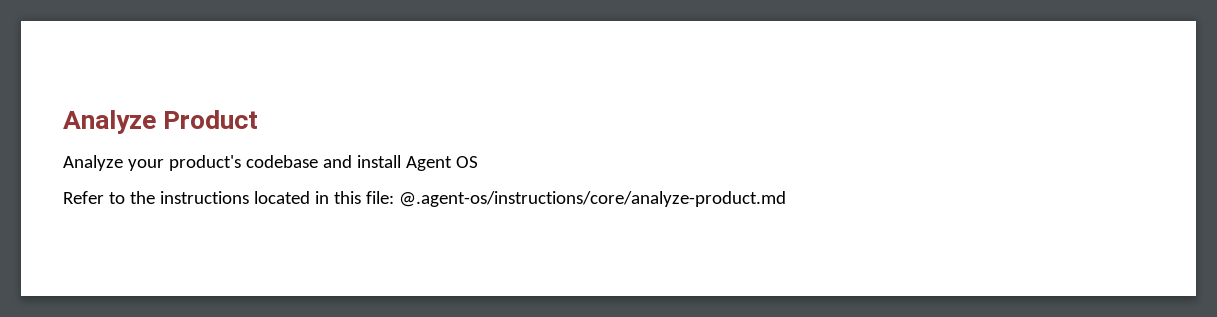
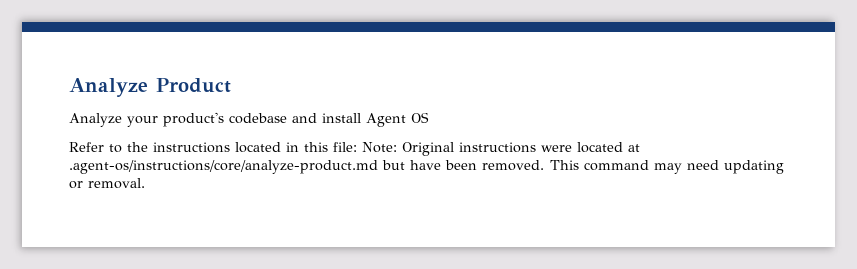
[398,191,786,207] @.agent-os/instructions/core/analyze-product.md -> [362,142,640,156] [69,160,784,174] [69,178,145,189] Note: Original instructions were located at .agent-os/instructions/core/analyze-product.md but have been removed. This command may need updating or removal.

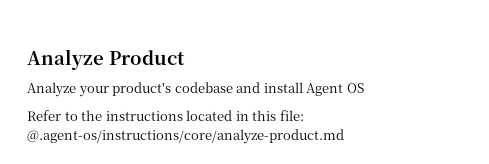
[362,142,640,156] [69,160,784,174] [69,178,145,189] Note: Original instructions were located at .agent-os/instructions/core/analyze-product.md but have been removed. This command may need updating or removal. -> [27,129,344,144] @.agent-os/instructions/core/analyze-product.md

